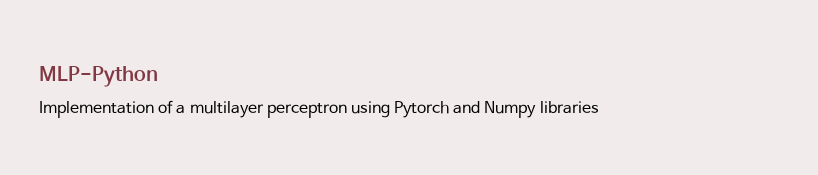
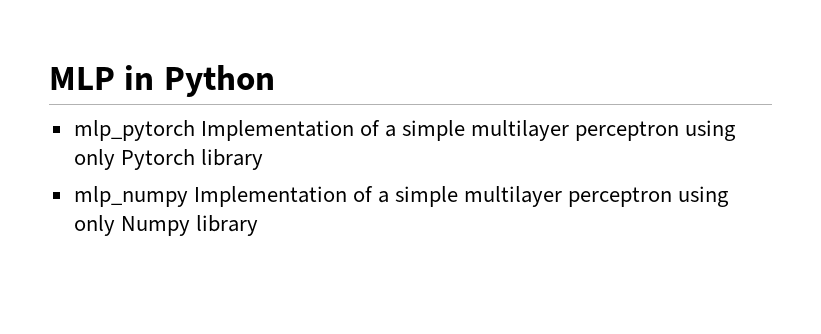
[39,66,158,87] [39,100,599,118] MLP-Python // Implementation of a multilayer perceptron using Pytorch and Numpy libraries -> [49,65,275,97] [73,120,737,141] [73,149,263,170] [73,186,730,207] [73,215,258,236] MLP in Python // mlp_pytorch Implementation of a simple multilayer perceptron using only Pytorch library // mlp_numpy Implementation of a simple multilayer perceptron using only Numpy library

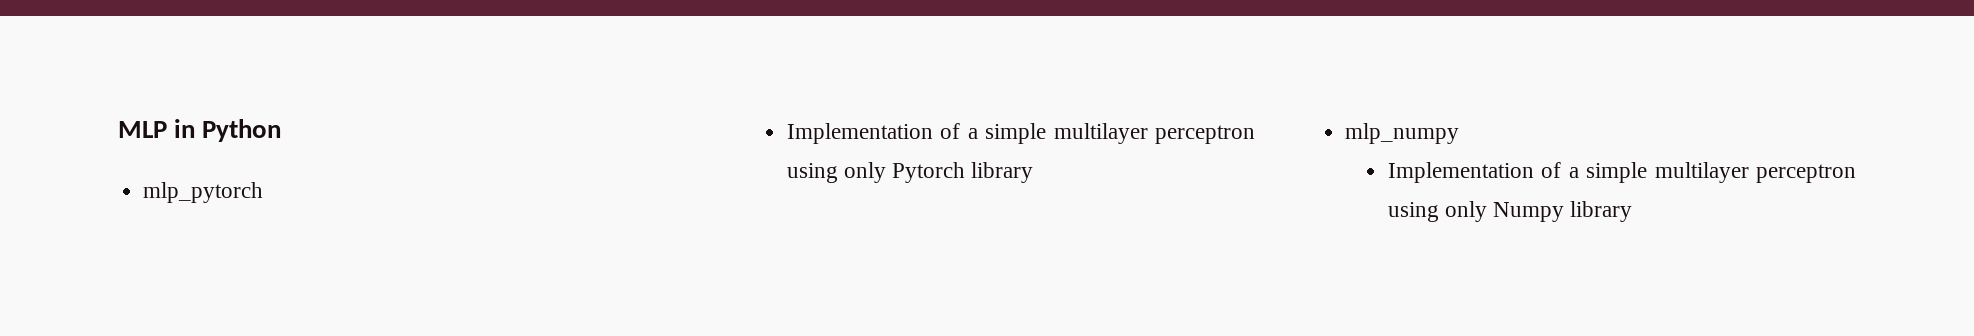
(195, 130) none -> (264, 192) //
(188, 196) none -> (1460, 133) //

